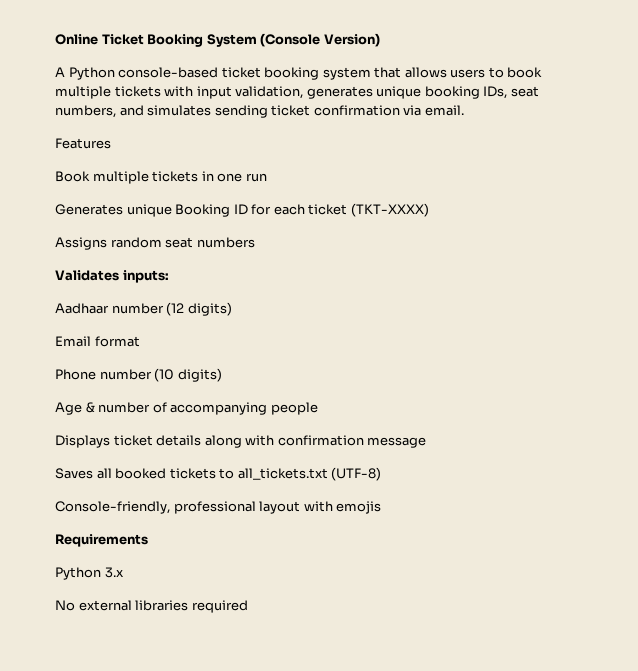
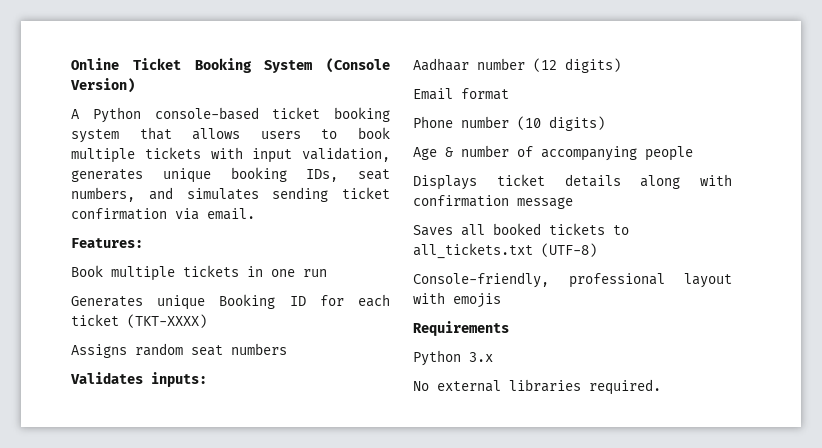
[55,138,111,149] Features -> [71,238,143,248] Features:
[191,600,248,613] required -> [589,379,661,395] required.

